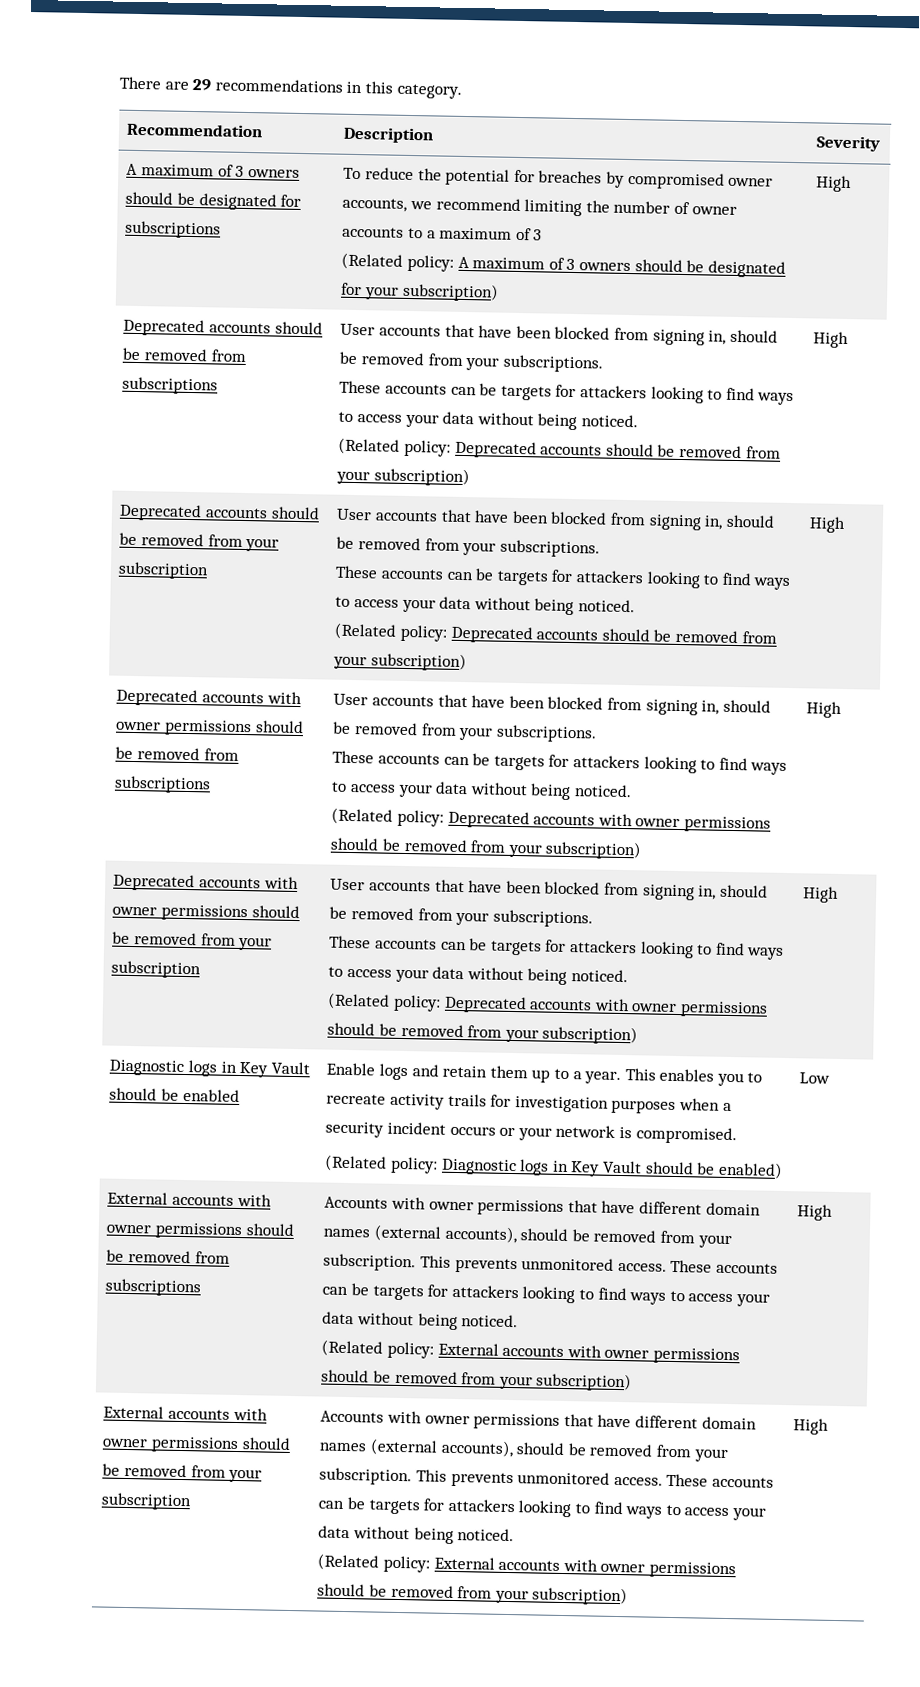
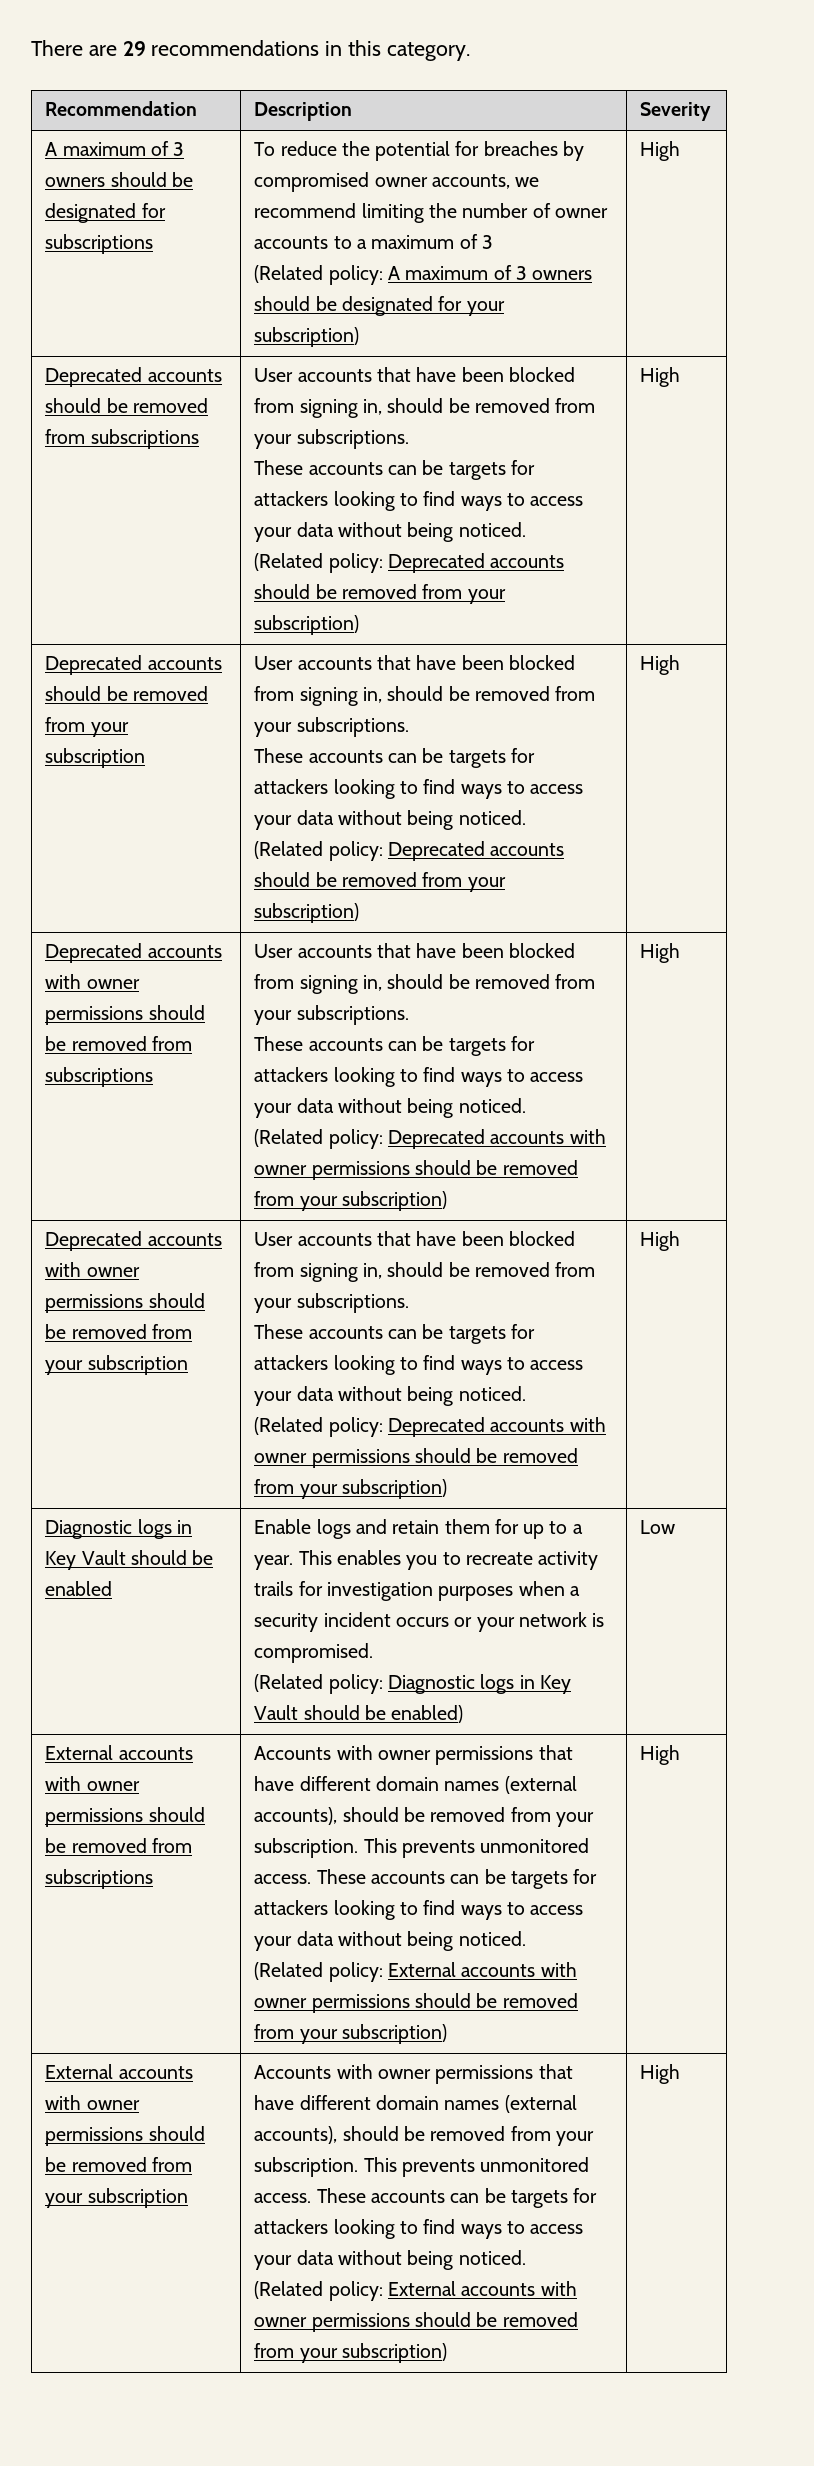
(528, 1072) none -> [494,1519,519,1534] for

